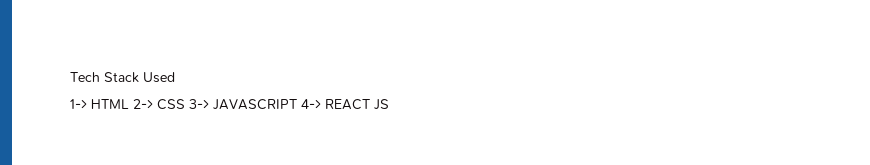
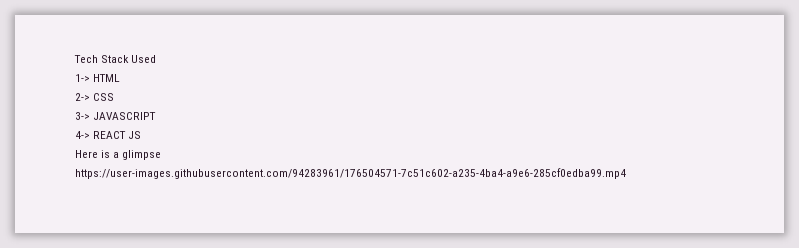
(129, 104) none -> (121, 78) //
(185, 104) none -> (115, 97) //
(297, 104) none -> (157, 116) //
(389, 104) none -> [75,150,162,160] [75,168,626,179] // Here is a glimpse // https://user-images.githubusercontent.com/94283961/176504571-7c51c602-a235-4ba4-a9e6-285cf0edba99.mp4

